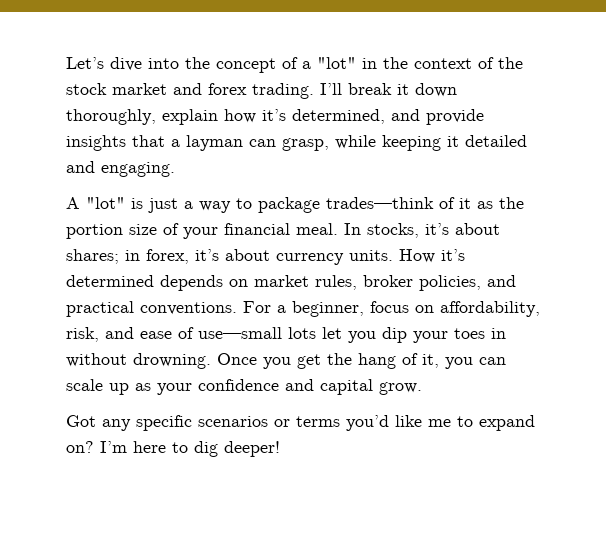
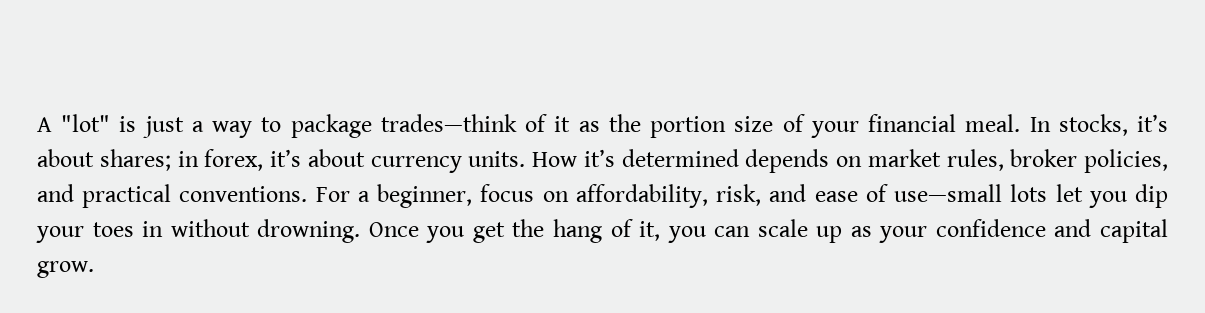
[66,57,523,73] [66,83,457,99] [66,109,484,125] [66,135,527,151] [66,161,175,177] Let’s dive into the concept of a "lot" in the context of the stock market and forex trading. I’ll break it down thoroughly, explain how it’s determined, and provide insights that a layman can grasp, while keeping it detailed and engaging. // -> (37, 124) none
[66,415,535,431] [66,441,280,457] // Got any specific scenarios or terms you’d like me to expand on? I’m here to dig deeper! -> (94, 269) none

